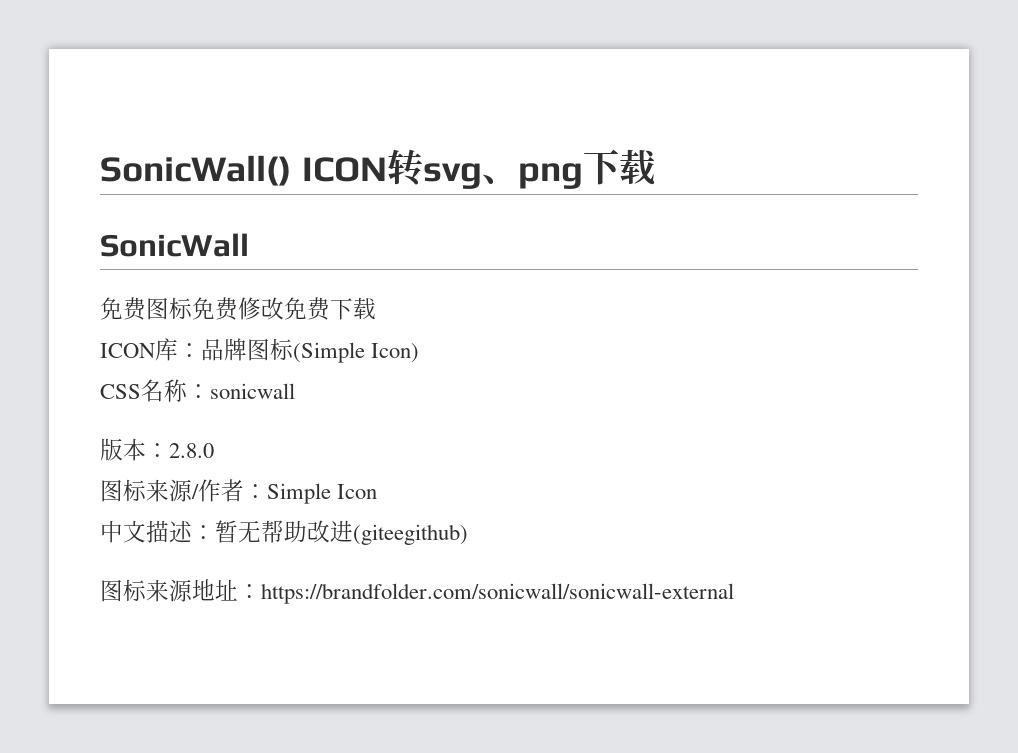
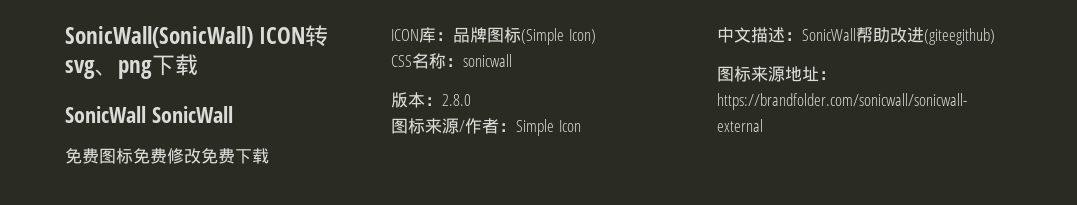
[100,155,292,186] SonicWall() -> [65,26,253,48] SonicWall(SonicWall)
(249, 245) none -> [151,106,233,123] SonicWall
[215,520,261,543] 暂无 -> [802,28,856,41] SonicWall

